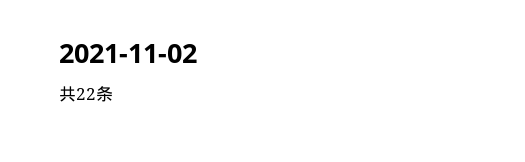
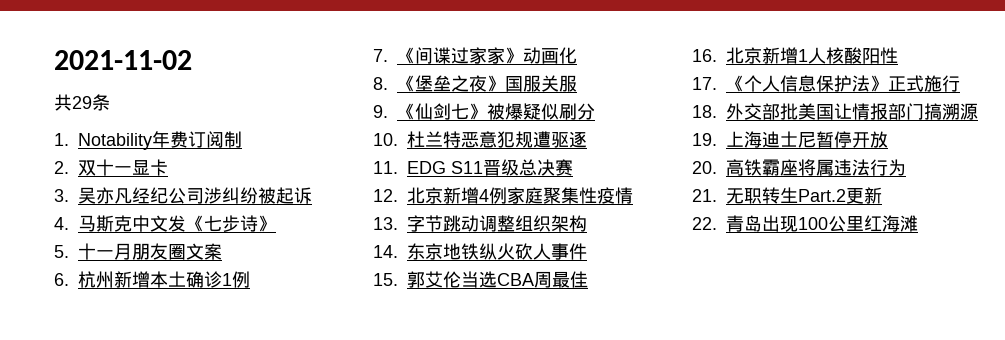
[76,88,96,100] 22 -> [72,96,92,109] 29
(113, 94) none -> [54,131,242,150] [54,159,168,176] [54,187,312,204] [54,215,276,232] [54,243,222,260] [54,271,250,288] [373,47,577,64] [373,75,577,92] [373,103,595,120] [373,131,587,148] [373,159,573,176] [373,187,633,204] [373,215,587,232] [373,243,587,260] [373,271,588,288] [692,47,898,64] [692,75,960,92] [692,103,978,120] [692,131,888,148] [692,159,906,176] [692,187,882,204] [692,215,918,232] // 1. Notability年费订阅制 // 2.双十一显卡 // 3.吴亦凡经纪公司涉纠纷被起诉 // 4.马斯克中文发《七步诗》 // 5.十一月朋友圈文案 // 6.杭州新增本土确诊1例 // 7.《间谍过家家》动画化 // 8.《堡垒之夜》国服关服 // 9.《仙剑七》被爆疑似刷分 // 10.杜兰特恶意犯规遭驱逐 // 11. EDG S11晋级总决赛 // 12.北京新增4例家庭聚集性疫情 // 13.字节跳动调整组织架构 // 14.东京地铁纵火砍人事件 // 15.郭艾伦当选CBA周最佳 // 16.北京新增1人核酸阳性 // 17.《个人信息保护法》正式施行 // 18.外交部批美国让情报部门搞溯源 // 19.上海迪士尼暂停开放 // 20.高铁霸座将属违法行为 // 21.无职转生Part.2更新 // 22.青岛出现100公里红海滩

